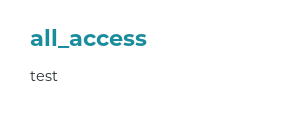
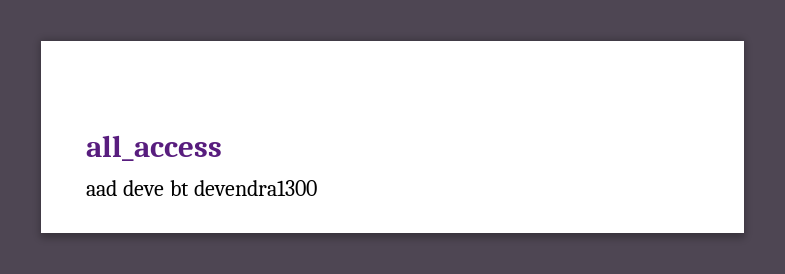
[30,71,58,81] test -> [86,180,317,196] aad deve bt devendra1300

